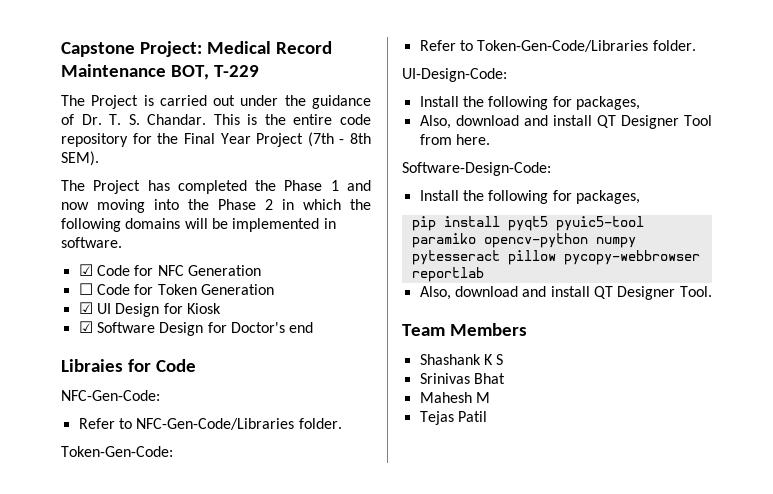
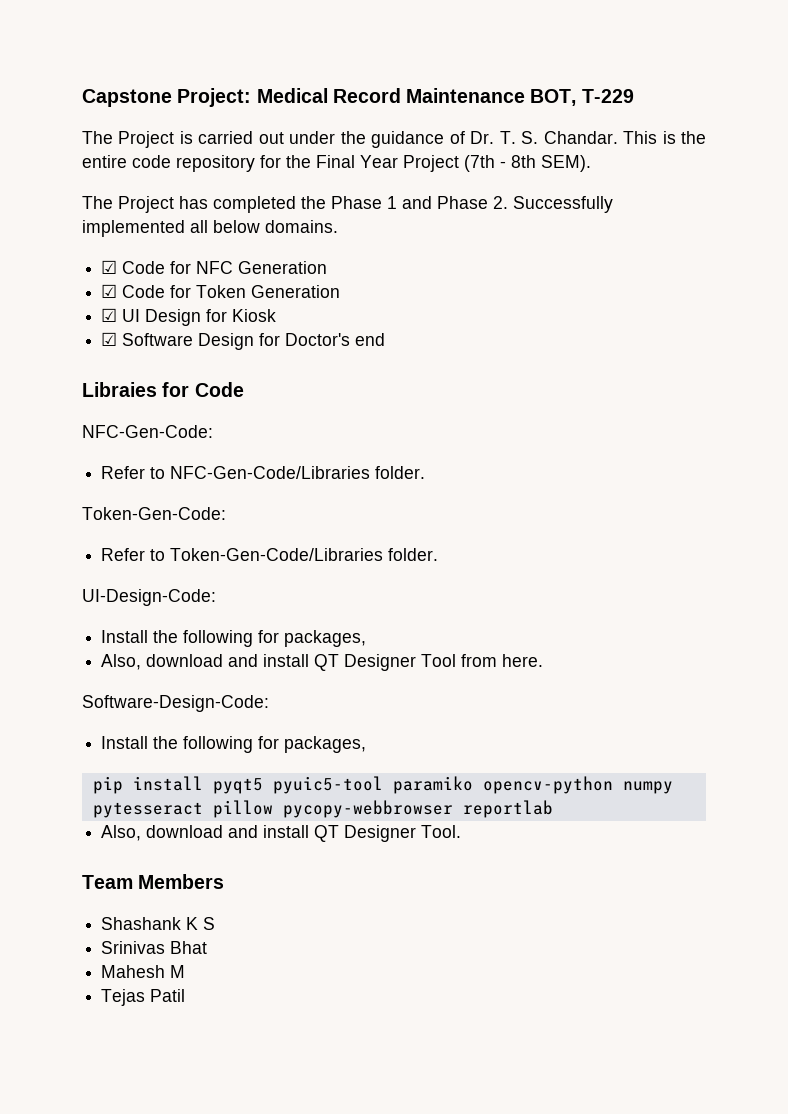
[61,199,371,213] [61,218,336,232] [61,237,122,248] now moving into the Phase 2 in which the following domains will be implemented in software. -> [437,196,613,213] [82,220,338,237] Phase 2. Successfully implemented all below domains.
[78,283,93,295] ☐ -> [101,284,118,298] ☑

